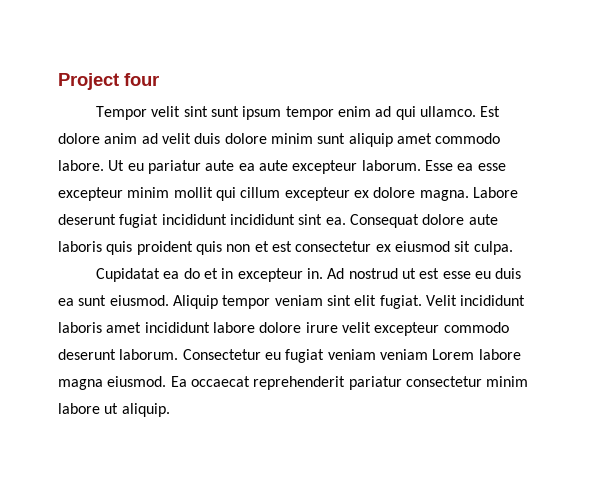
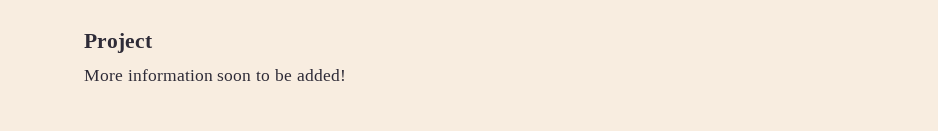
[124,73,159,86] [96,106,501,120] [58,133,501,147] [58,160,506,174] [58,187,518,201] [58,214,498,228] [58,241,513,255] [96,268,522,282] [58,295,526,309] [58,322,509,336] [58,349,521,363] [58,376,529,390] [58,403,170,417] four // Tempor velit sint sunt ipsum tempor enim ad qui ullamco. Est dolore anim ad velit duis dolore minim sunt aliquip amet commodo labore. Ut eu pariatur aute ea aute excepteur laborum. Esse ea esse excepteur minim mollit qui cillum excepteur ex dolore magna. Labore deserunt fugiat incididunt incididunt sint ea. Consequat dolore aute laboris quis proident quis non et est consectetur ex eiusmod sit culpa. // Cupidatat ea do et in excepteur in. Ad nostrud ut est esse eu duis ea sunt eiusmod. Aliquip tempor veniam sint elit fugiat. Velit incididunt laboris amet incididunt labore dolore irure velit excepteur commodo deserunt laborum. Consectetur eu fugiat veniam veniam Lorem labore magna eiusmod. Ea occaecat reprehenderit pariatur consectetur minim labore ut aliquip. -> [84,69,346,81] // More information soon to be added!

